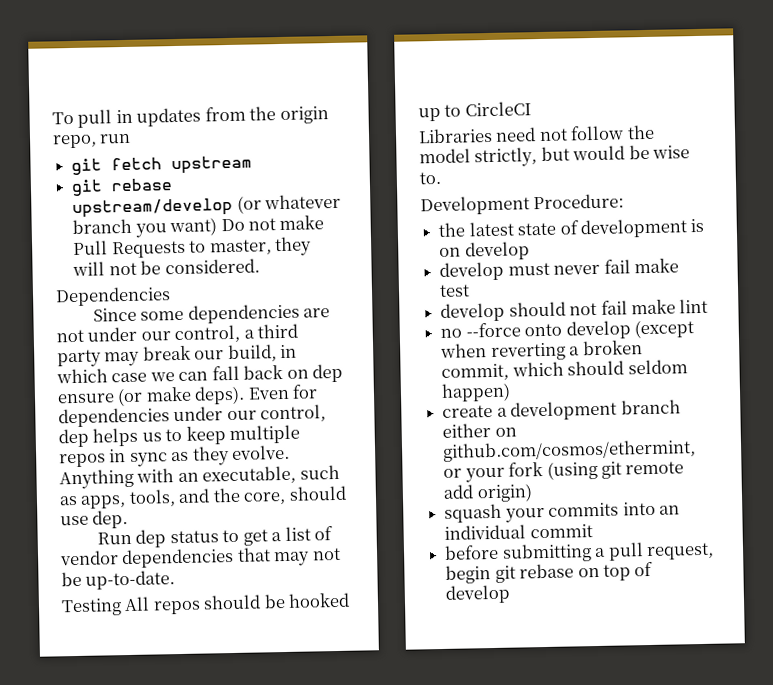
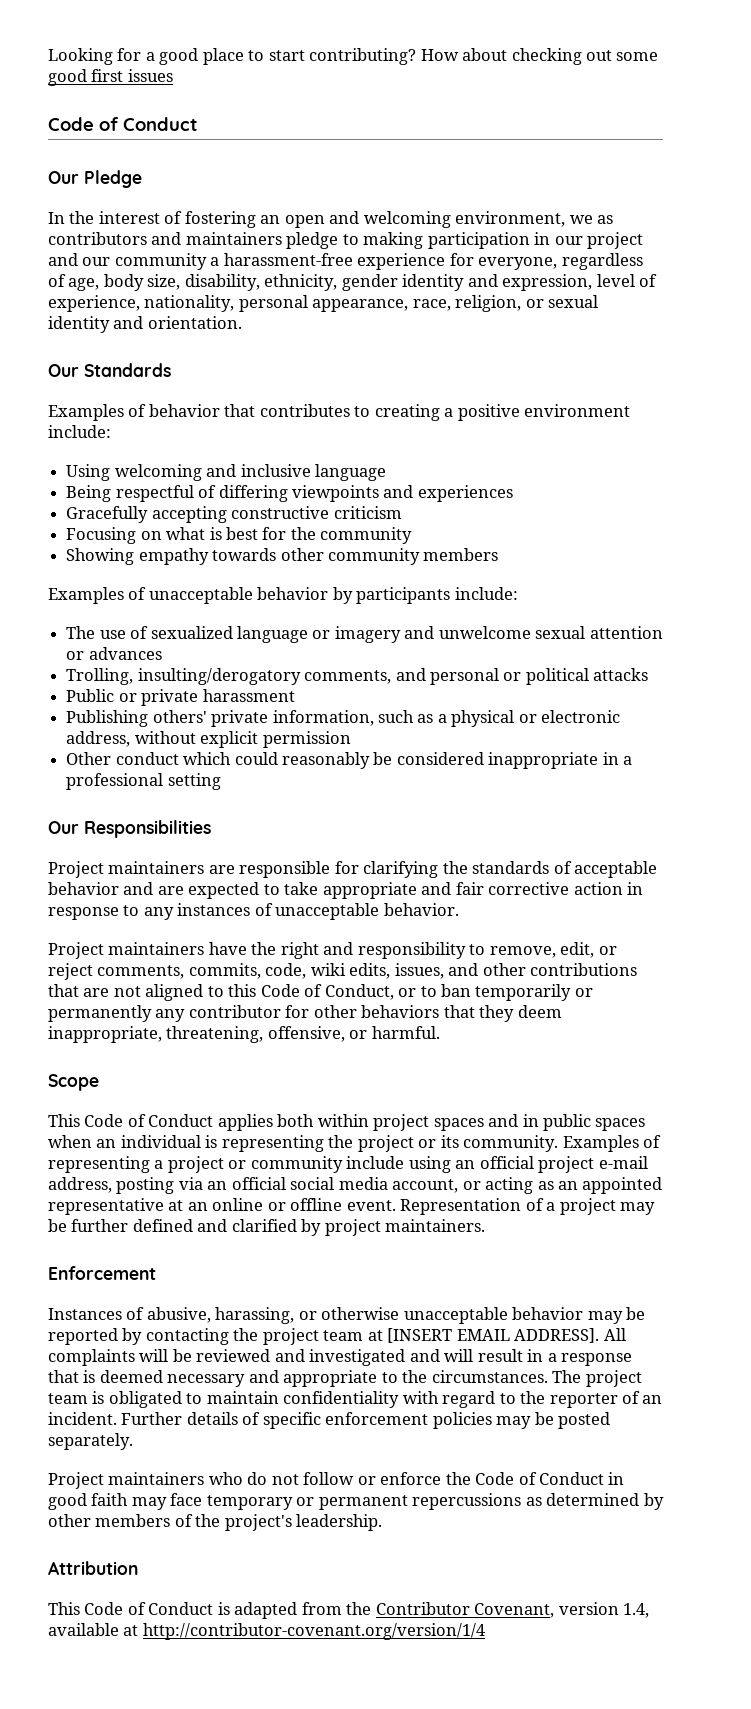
[52,106,329,128] [52,133,132,149] [71,155,253,176] [71,178,174,197] [72,193,342,219] [72,215,325,238] [72,236,312,259] [72,258,260,277] [55,286,171,307] [92,303,331,324] [56,323,299,344] [57,344,298,368] [56,363,344,384] [57,384,319,407] [58,404,327,428] [58,424,301,448] [59,444,291,468] [59,464,340,490] [59,485,347,509] [60,509,129,529] [96,526,334,548] [59,547,341,569] [61,570,176,590] [61,592,351,617] [418,101,532,122] [418,124,655,144] [419,144,691,168] [419,171,441,185] [420,193,625,216] [438,218,705,239] [439,241,530,261] [439,258,679,281] [439,284,471,297] [440,298,709,322] [440,319,694,340] [440,340,643,362] [441,359,688,381] [441,382,512,402] [442,399,681,421] [442,422,517,438] [442,439,697,462] [443,460,685,483] [443,483,533,503] [444,501,680,523] [444,524,593,540] [444,542,714,563] [445,561,654,584] [445,584,512,604] To pull in updates from the origin repo, run // git fetch upstream // git rebase upstream/develop (or whatever branch you want) Do not make Pull Requests to master, they will not be considered. // Dependencies // Since some dependencies are not under our control, a third party may break our build, in which case we can fall back on dep ensure (or make deps). Even for dependencies under our control, dep helps us to keep multiple repos in sync as they evolve. Anything with an executable, such as apps, tools, and the core, should use dep. // Run dep status to get a list of vendor dependencies that may not be up-to-date. // Testing All repos should be hooked up to CircleCI // Libraries need not follow the model strictly, but would be wise to. // Development Procedure: // the latest state of development is on develop // develop must never fail make test // develop should not fail make lint // no --force onto develop (except when reverting a broken commit, which should seldom happen) // create a development branch either on github.com/cosmos/ethermint, or your fork (using git remote add origin) // squash your commits into an individual commit // before submitting a pull request, begin git rebase on top of develop -> [48,48,659,65] [48,69,173,86] [48,117,198,131] [48,170,142,188] [48,211,614,228] [48,232,644,249] [48,253,643,270] [48,274,658,291] [48,295,599,312] [48,316,242,333] [48,363,171,377] [48,404,631,421] [48,425,111,438] [66,464,386,481] [66,485,513,502] [66,506,402,523] [66,527,413,544] [66,548,499,565] [48,587,518,604] [66,626,663,643] [66,647,162,660] [66,668,649,685] [66,689,295,706] [66,710,621,727] [66,731,351,748] [66,752,633,769] [66,773,221,790] [48,820,211,838] [48,861,658,878] [48,882,644,899] [48,903,459,920] [48,942,617,959] [48,963,638,980] [48,984,593,1001] [48,1005,562,1022] [48,1026,440,1043] [48,1074,99,1091] [48,1114,646,1131] [48,1135,662,1152] [48,1156,648,1173] [48,1177,663,1194] [48,1198,656,1215] [48,1219,486,1236] [48,1266,156,1280] [48,1307,646,1324] [48,1328,626,1345] [48,1349,633,1366] [48,1370,642,1387] [48,1391,663,1408] [48,1412,611,1429] [48,1433,133,1450] [48,1472,625,1489] [48,1493,664,1510] [48,1514,383,1531] [48,1561,138,1575] [48,1602,650,1619] [48,1623,485,1640] Looking for a good place to start contributing? How about checking out some good first issues // Code of Conduct // Our Pledge // In the interest of fostering an open and welcoming environment, we as contributors and maintainers pledge to making participation in our project and our community a harassment-free experience for everyone, regardless of age, body size, disability, ethnicity, gender identity and expression, level of experience, nationality, personal appearance, race, religion, or sexual identity and orientation. // Our Standards // Examples of behavior that contributes to creating a positive environment include: // Using welcoming and inclusive language // Being respectful of differing viewpoints and experiences // Gracefully accepting constructive criticism // Focusing on what is best for the community // Showing empathy towards other community members // Examples of unacceptable behavior by participants include: // The use of sexualized language or imagery and unwelcome sexual attention or advances // Trolling, insulting/derogatory comments, and personal or political attacks // Public or private harassment // Publishing others' private information, such as a physical or electronic address, without explicit permission // Other conduct which could reasonably be considered inappropriate in a professional setting // Our Responsibilities // Project maintainers are responsible for clarifying the standards of acceptable behavior and are expected to take appropriate and fair corrective action in response to any instances of unacceptable behavior. // Project maintainers have the right and responsibility to remove, edit, or reject comments, commits, code, wiki edits, issues, and other contributions that are not aligned to this Code of Conduct, or to ban temporarily or permanently any contributor for other behaviors that they deem inappropriate, threatening, offensive, or harmful. // Scope // This Code of Conduct applies both within project spaces and in public spaces when an individual is representing the project or its community. Examples of representing a project or community include using an official project e-mail address, posting via an official social media account, or acting as an appointed representative at an online or offline event. Representation of a project may be further defined and clarified by project maintainers. // Enforcement // Instances of abusive, harassing, or otherwise unacceptable behavior may be reported by contacting the project team at [INSERT EMAIL ADDRESS]. All complaints will be reviewed and investigated and will result in a response that is deemed necessary and appropriate to the circumstances. The project team is obligated to maintain confidentiality with regard to the reporter of an incident. Further details of specific enforcement policies may be posted separately. // Project maintainers who do not follow or enforce the Code of Conduct in good faith may face temporary or permanent repercussions as determined by other members of the project's leadership. // Attribution // This Code of Conduct is adapted from the Contributor Covenant, version 1.4, available at http://contributor-covenant.org/version/1/4

